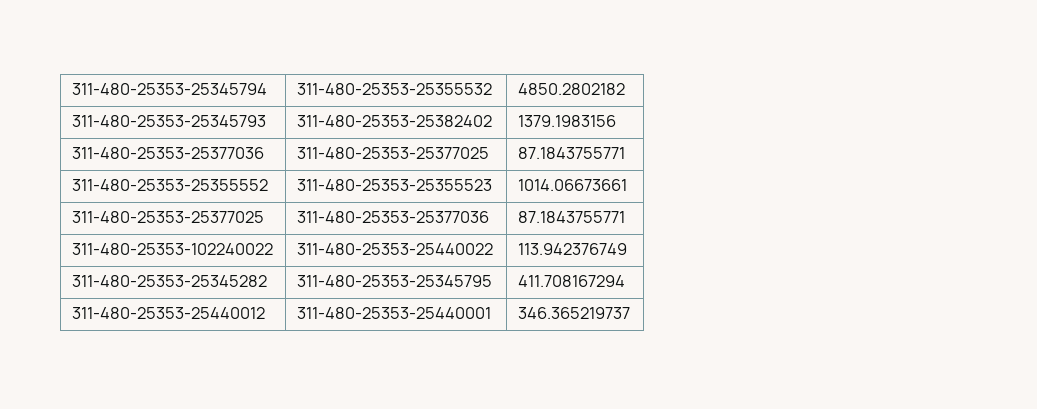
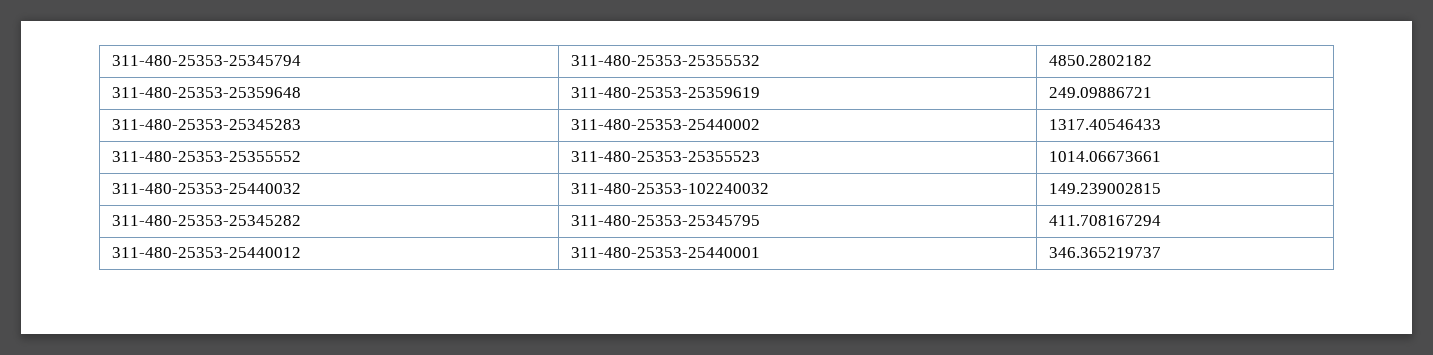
[71,115,266,127] [296,115,492,127] [517,115,616,127] [71,147,264,159] [296,147,489,159] [517,147,625,159] [71,179,268,191] [296,179,492,191] [517,179,627,191] [71,211,264,223] [296,211,489,223] [517,211,625,223] [71,243,273,255] [296,243,493,255] [517,243,627,255] 311-480-25353-25345793 | 311-480-25353-25382402 | 1379.1983156 // 311-480-25353-25377036 | 311-480-25353-25377025 | 87.1843755771 // 311-480-25353-25355552 | 311-480-25353-25355523 | 1014.06673661 // 311-480-25353-25377025 | 311-480-25353-25377036 | 87.1843755771 // 311-480-25353-102240022 | 311-480-25353-25440022 | 113.942376749 -> [112,87,302,98] [571,87,761,98] [1049,87,1153,98] [112,119,302,130] [571,119,761,130] [1049,119,1162,130] [112,151,302,162] [571,151,761,162] [1049,151,1162,162] [112,183,302,194] [571,183,770,194] [1049,183,1162,194] 311-480-25353-25359648 | 311-480-25353-25359619 | 249.09886721 // 311-480-25353-25345283 | 311-480-25353-25440002 | 1317.40546433 // 311-480-25353-25355552 | 311-480-25353-25355523 | 1014.06673661 // 311-480-25353-25440032 | 311-480-25353-102240032 | 149.239002815

